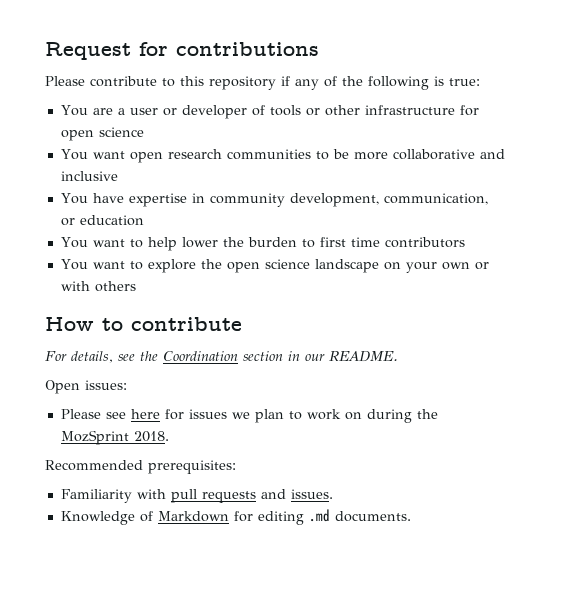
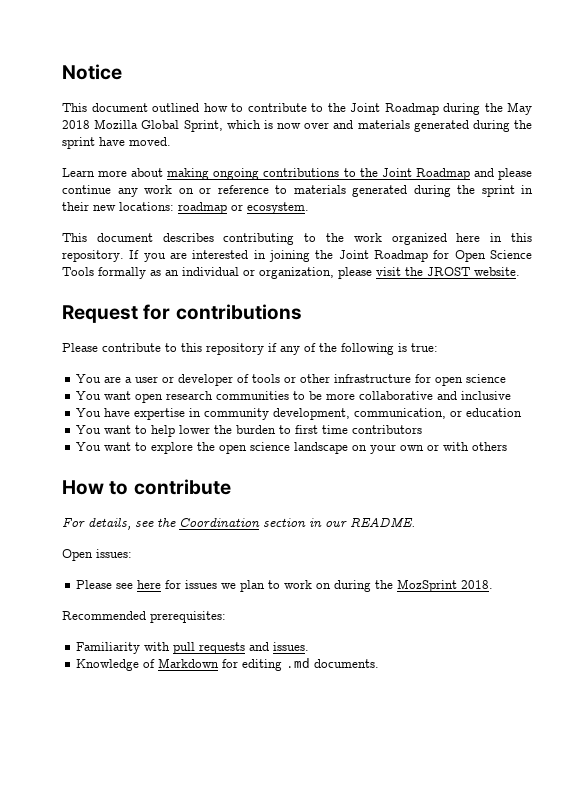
(45, 51) none -> [62,64,122,80] [62,102,532,115] [62,119,532,132] [62,137,171,149] [62,168,532,180] [62,185,533,197] [62,202,309,214] [62,233,532,245] [62,250,532,262] [62,267,520,279] Notice // This document outlined how to contribute to the Joint Roadmap during the May 2018 Mozilla Global Sprint, which is now over and materials generated during the sprint have moved. // Learn more about making ongoing contributions to the Joint Roadmap and please continue any work on or reference to materials generated during the sprint in their new locations: roadmap or ecosystem. // This document describes contributing to the work organized here in this repository. If you are interested in joining the Joint Roadmap for Open Science Tools formally as an individual or organization, please visit the JROST website. //

